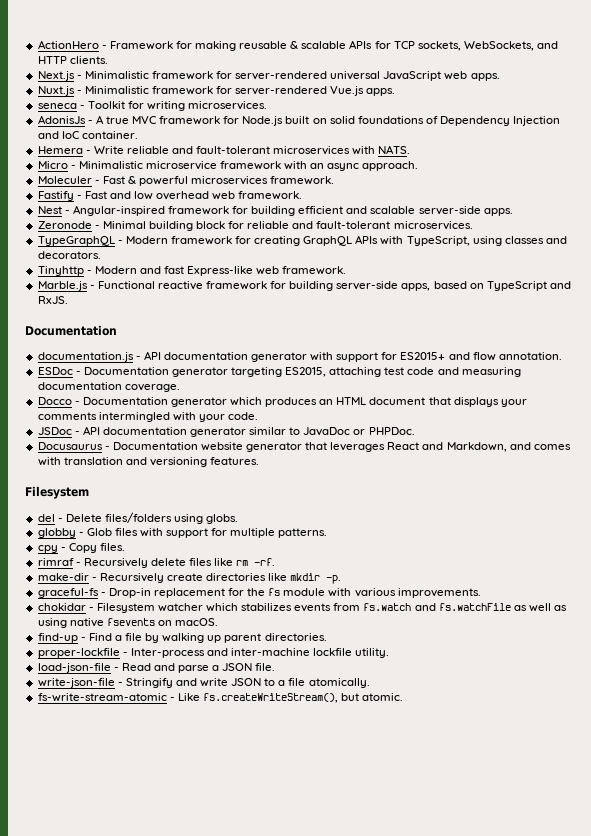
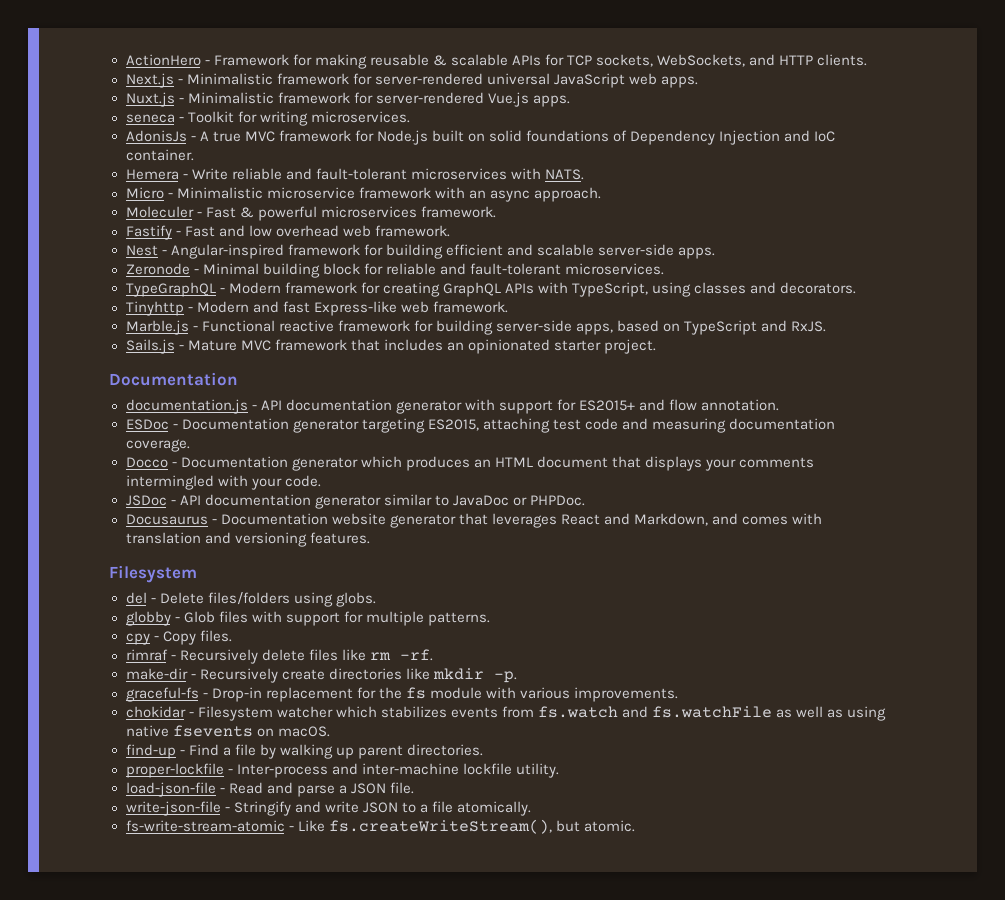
(68, 300) none -> [125,339,656,354] // Sails.js - Mature MVC framework that includes an opinionated starter project.

